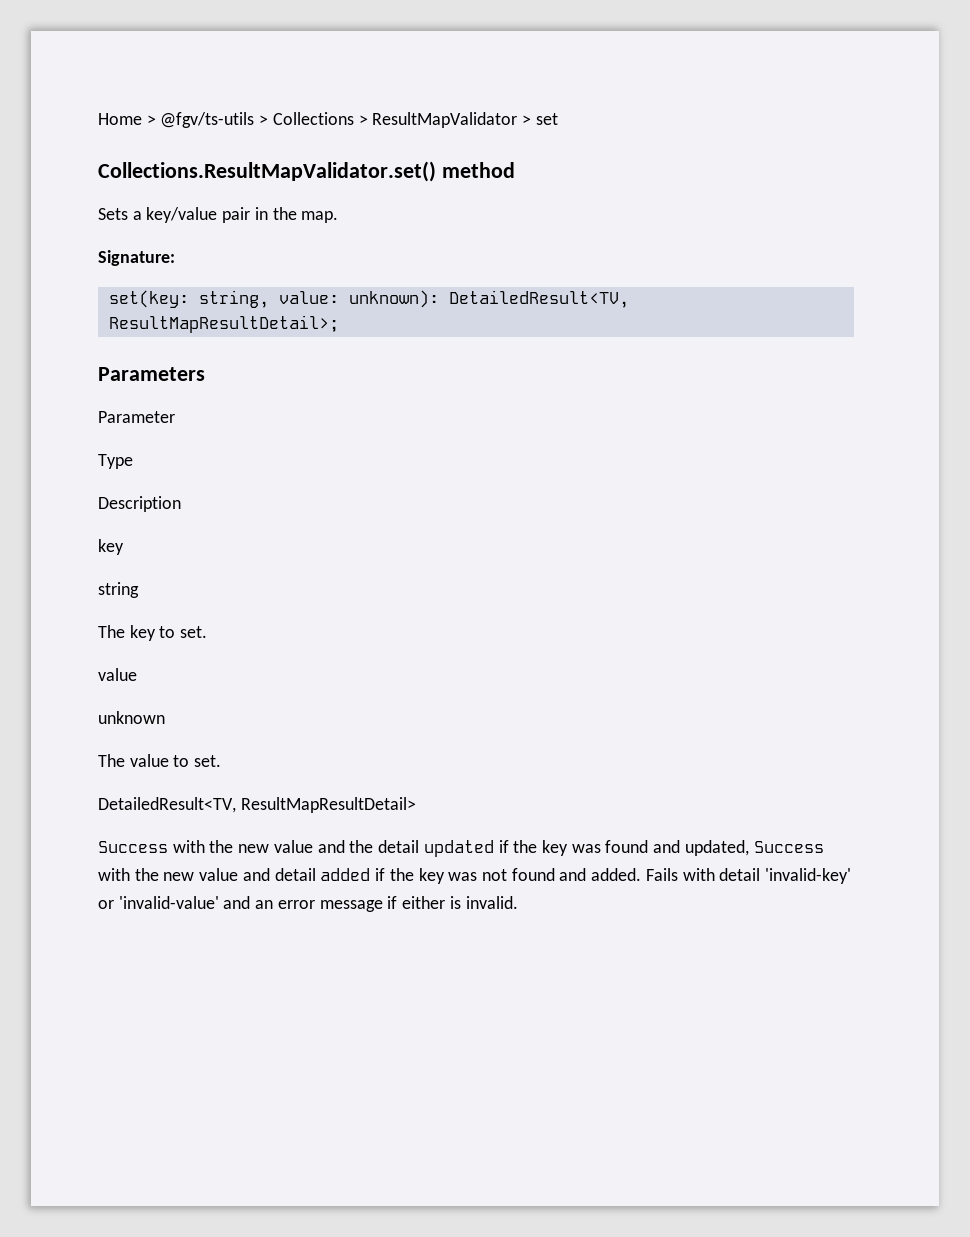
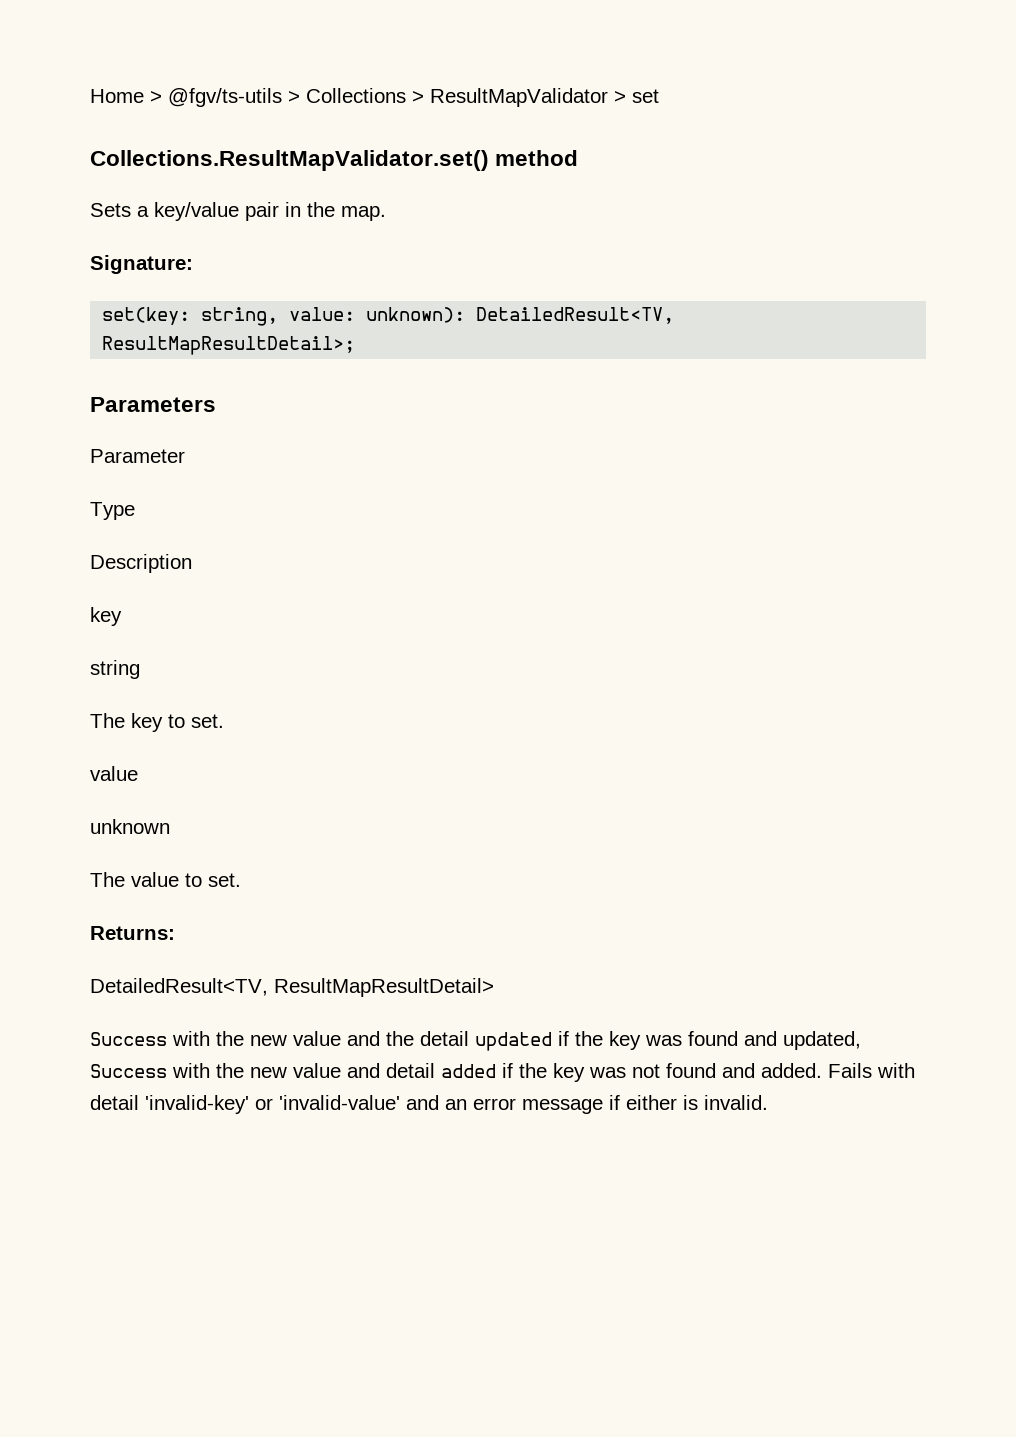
(222, 761) none -> [90,926,175,940] // Returns:

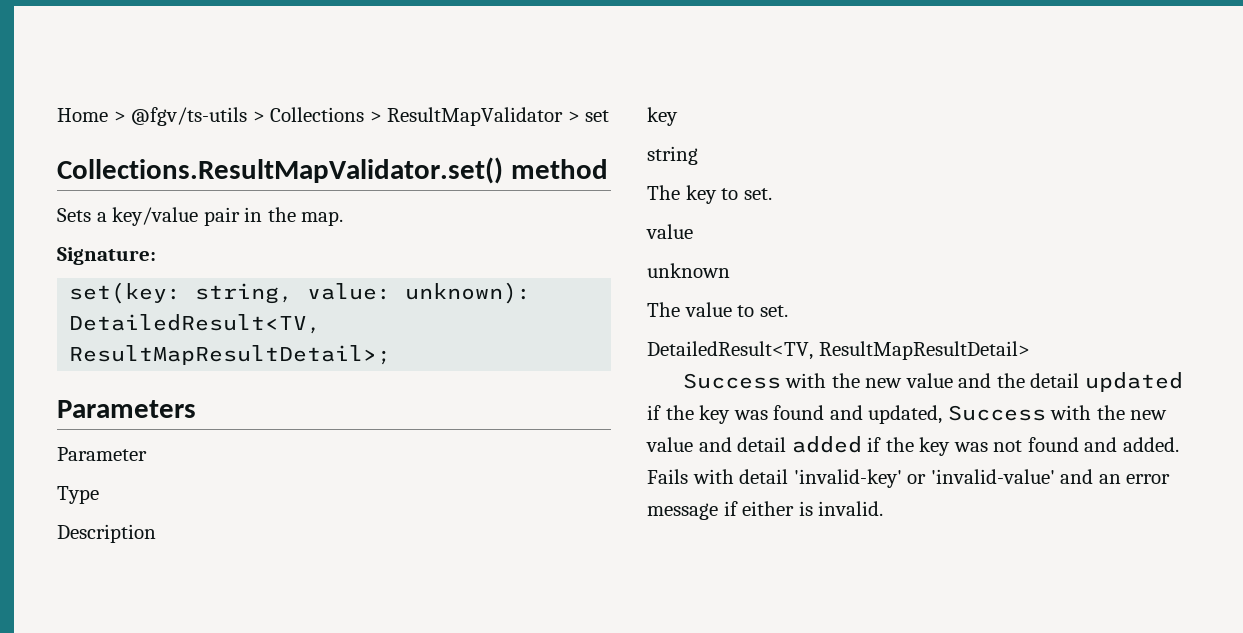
[90,926,175,940] // Returns: -> (788, 311) none

